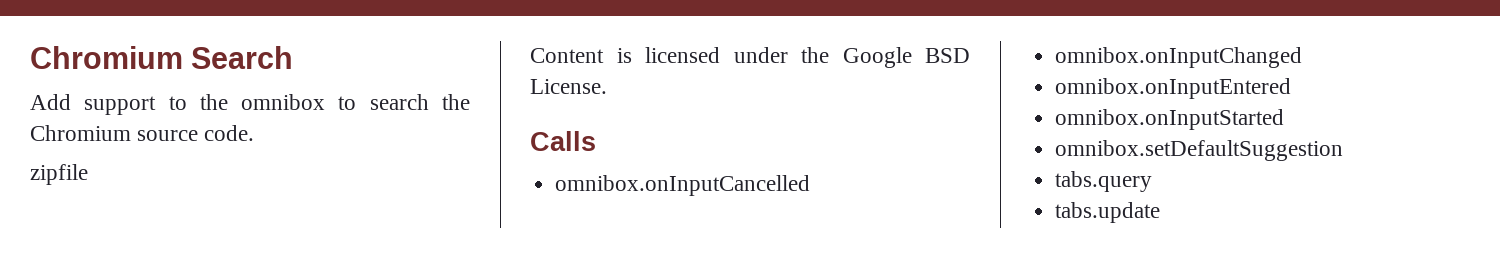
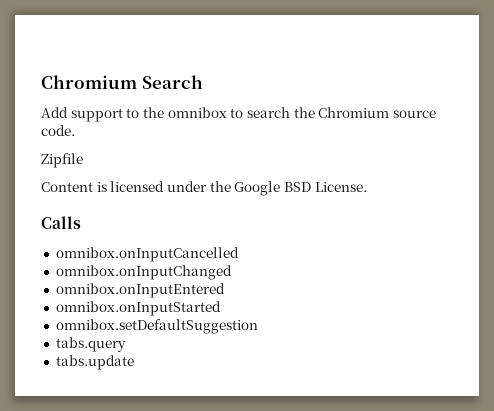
[30,164,88,185] zipfile -> [41,153,83,168] Zipfile

